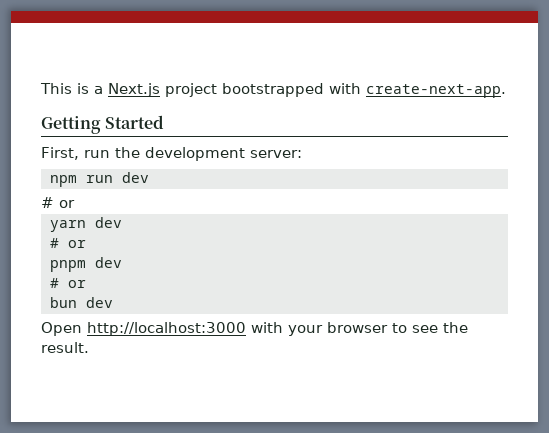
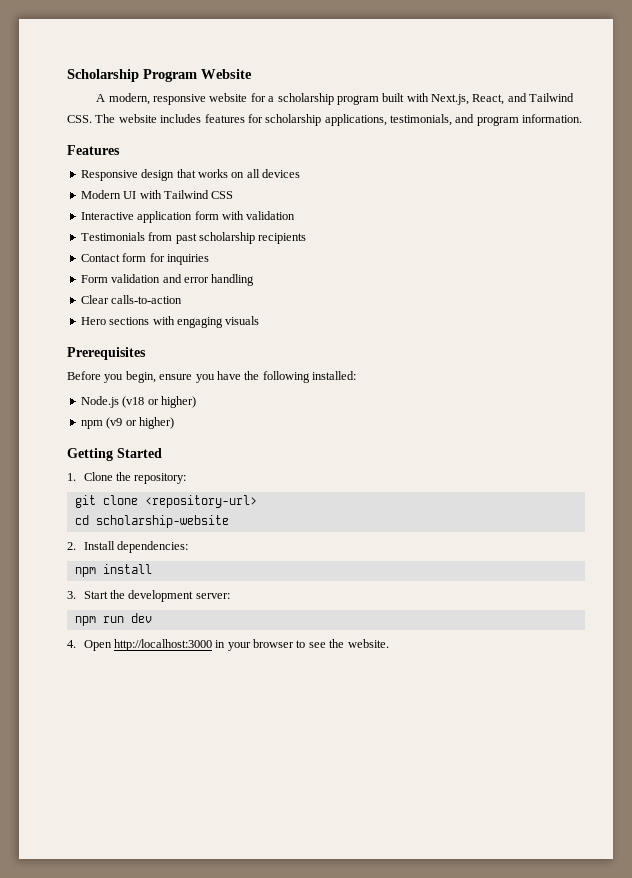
[40,83,506,98] [41,115,165,134] [41,147,110,160] This is a Next.js project bootstrapped with create-next-app. // Getting Started // First, run -> [67,69,252,82] [96,93,575,105] [67,114,583,126] [67,145,120,155] [80,169,300,181] [80,190,234,199] [80,211,296,223] [80,232,307,244] [80,253,209,265] [80,274,255,286] [80,295,183,304] [80,316,260,328] [67,347,146,360] [67,371,356,383] [80,396,196,408] [80,417,174,429] [67,448,162,461] [67,472,187,484] [74,495,257,508] [74,515,229,528] [67,541,188,553] [74,564,152,577] [67,591,108,599] Scholarship Program Website // A modern, responsive website for a scholarship program built with Next.js, React, and Tailwind CSS. The website includes features for scholarship applications, testimonials, and program information. // Features // Responsive design that works on all devices // Modern UI with Tailwind CSS // Interactive application form with validation // Testimonials from past scholarship recipients // Contact form for inquiries // Form validation and error handling // Clear calls-to-action // Hero sections with engaging visuals // Prerequisites // Before you begin, ensure you have the following installed: // Node.js (v18 or higher) // npm (v9 or higher) // Getting Started // 1. Clone the repository: // git clone <repository-url> // cd scholarship-website // 2. Install dependencies: // npm install // 3. Start
[41,197,75,208] [49,217,122,232] [49,238,86,248] [49,257,122,272] [49,278,86,288] [49,297,113,308] # or // yarn dev // # or // pnpm dev // # or // bun dev // -> [67,640,76,648] 4.
[251,322,283,333] with -> [215,640,226,648] in
[41,342,89,353] result. -> [347,639,389,648] website.

